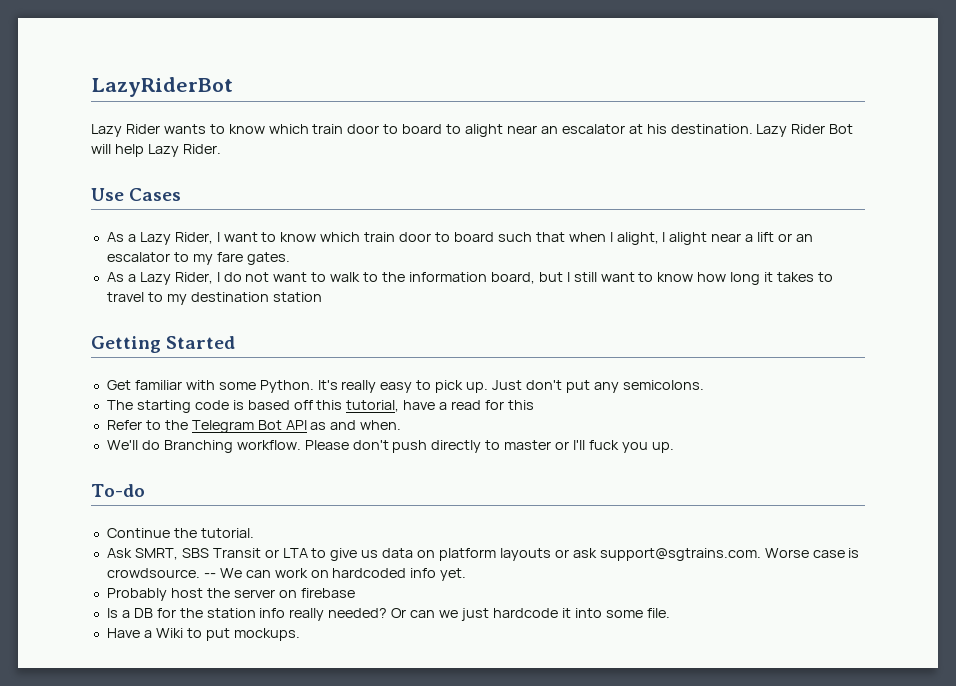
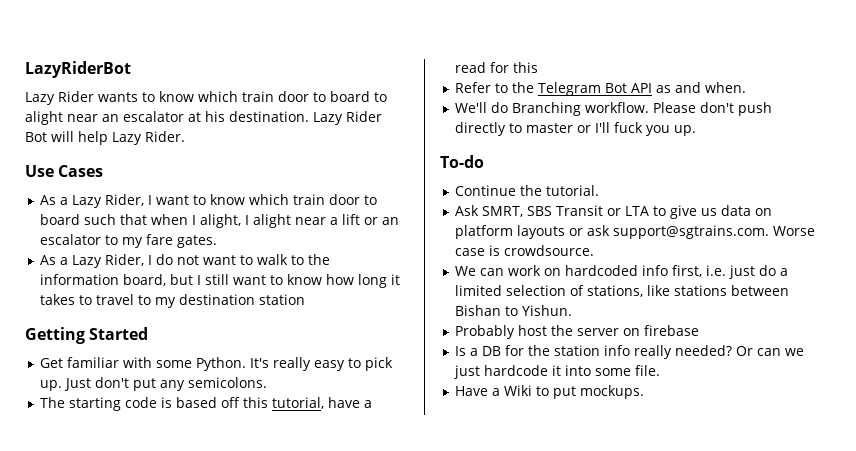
[203,573,216,578] -- -> (595, 250) //
[440,568,467,581] yet. -> [672,265,789,279] [455,285,790,297] [455,305,573,316] first, i.e. just do a limited selection of stations, like stations between Bishan to Yishun.

